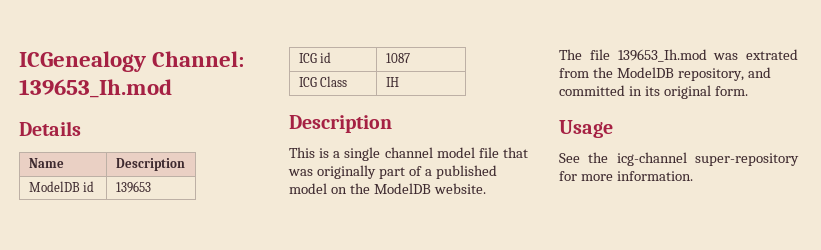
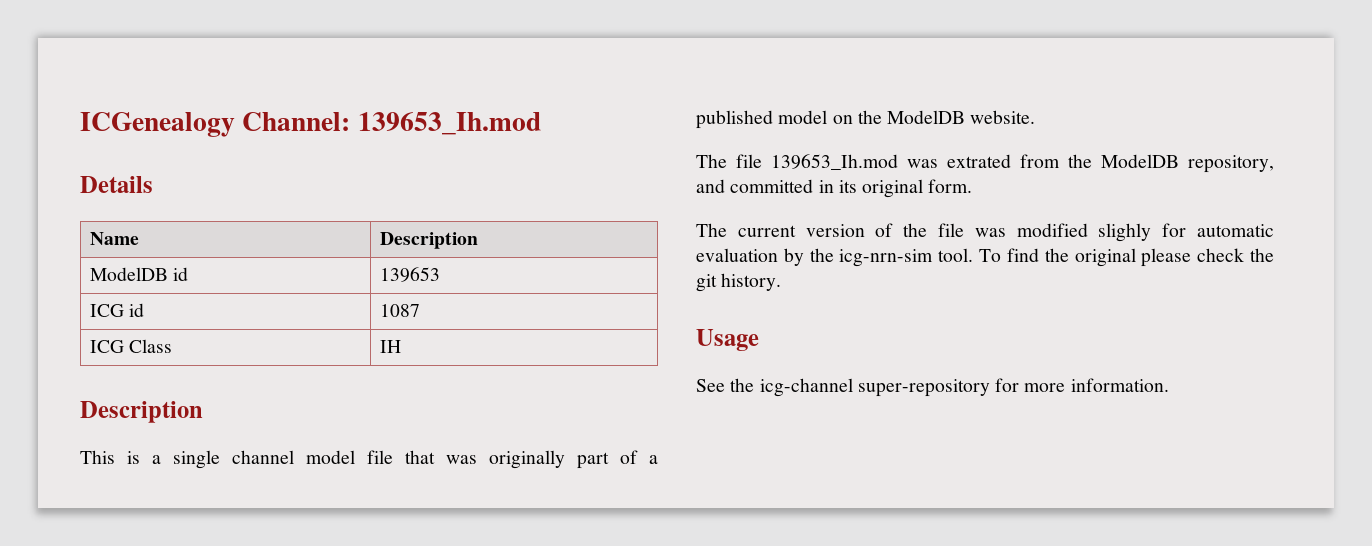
(748, 91) none -> [696,223,1274,242] [696,248,1274,267] [696,273,782,292] // The current version of the file was modified slighly for automatic evaluation by the icg-nrn-sim tool. To find the original please check the git history.

